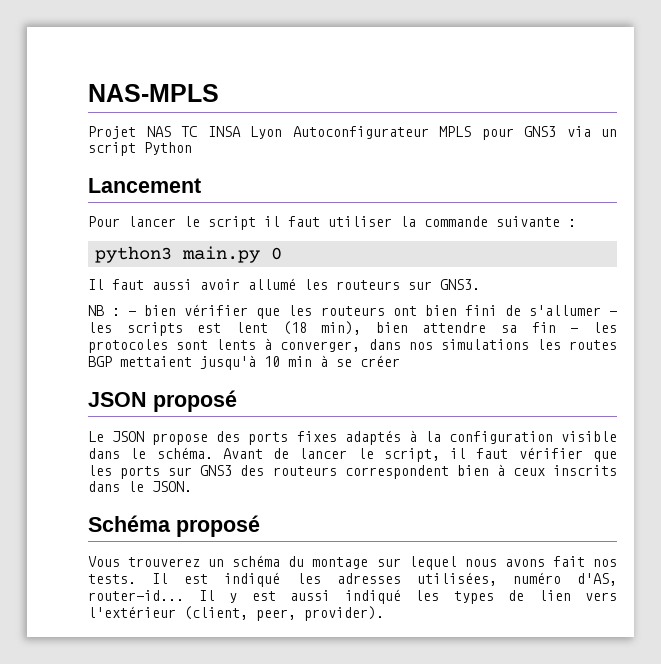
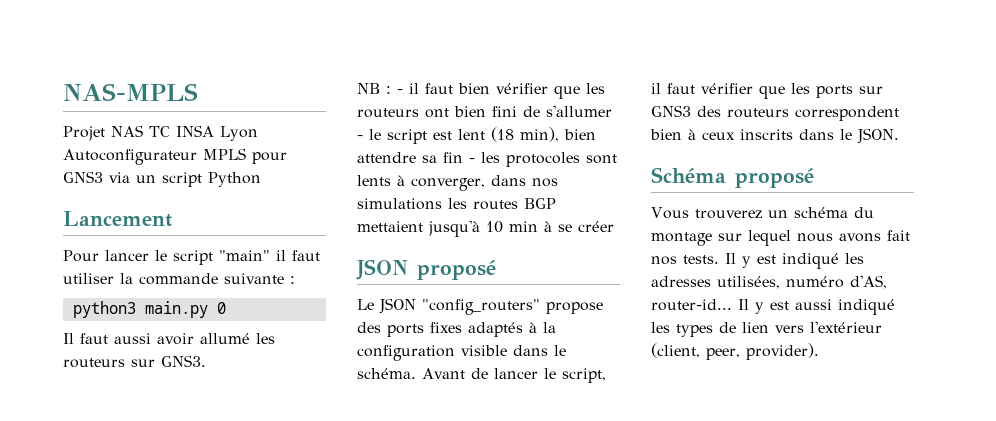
(256, 223) none -> [219,250,270,261] "main"
(137, 313) none -> [409,83,453,94] il faut
[88,322,183,336] les scripts -> [369,129,427,144] le script
(145, 436) none -> [422,299,540,315] "config_routers"
(169, 578) none -> [742,256,751,268] y

